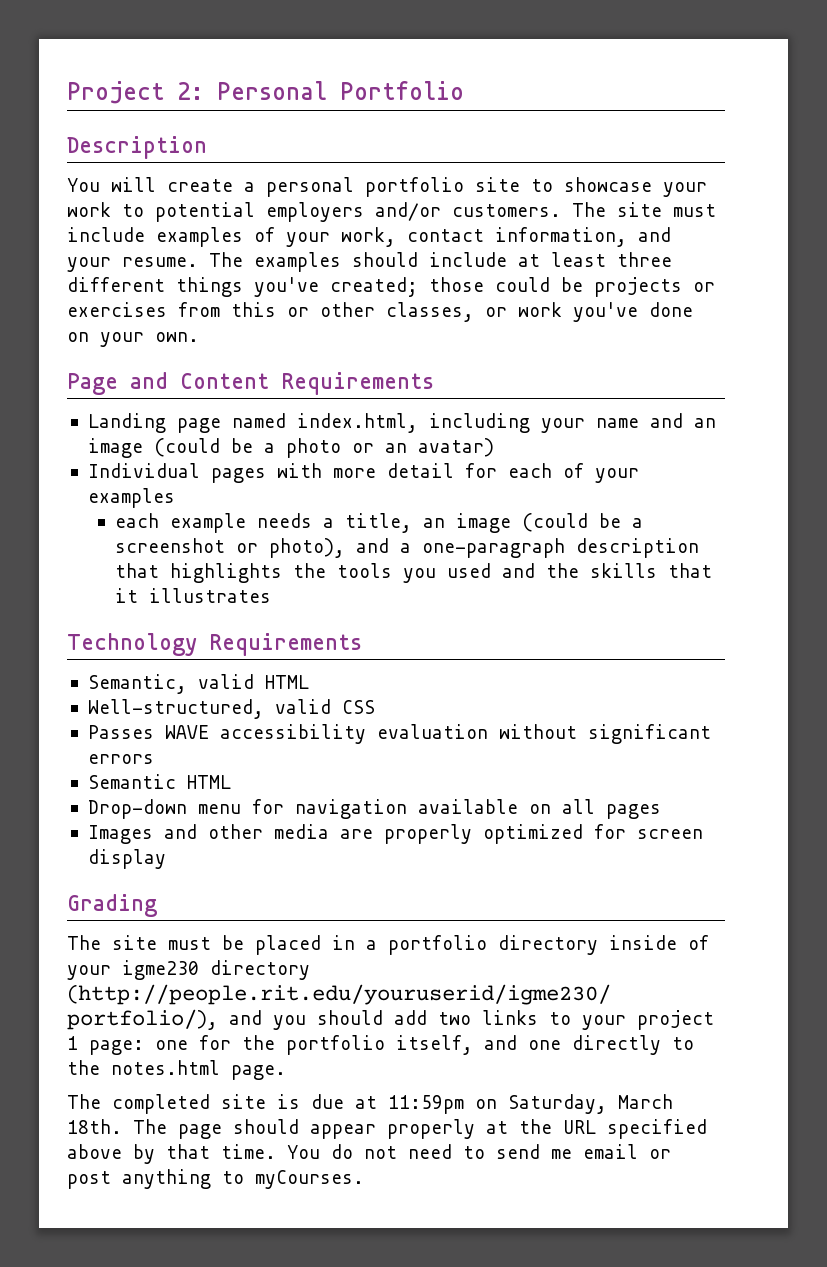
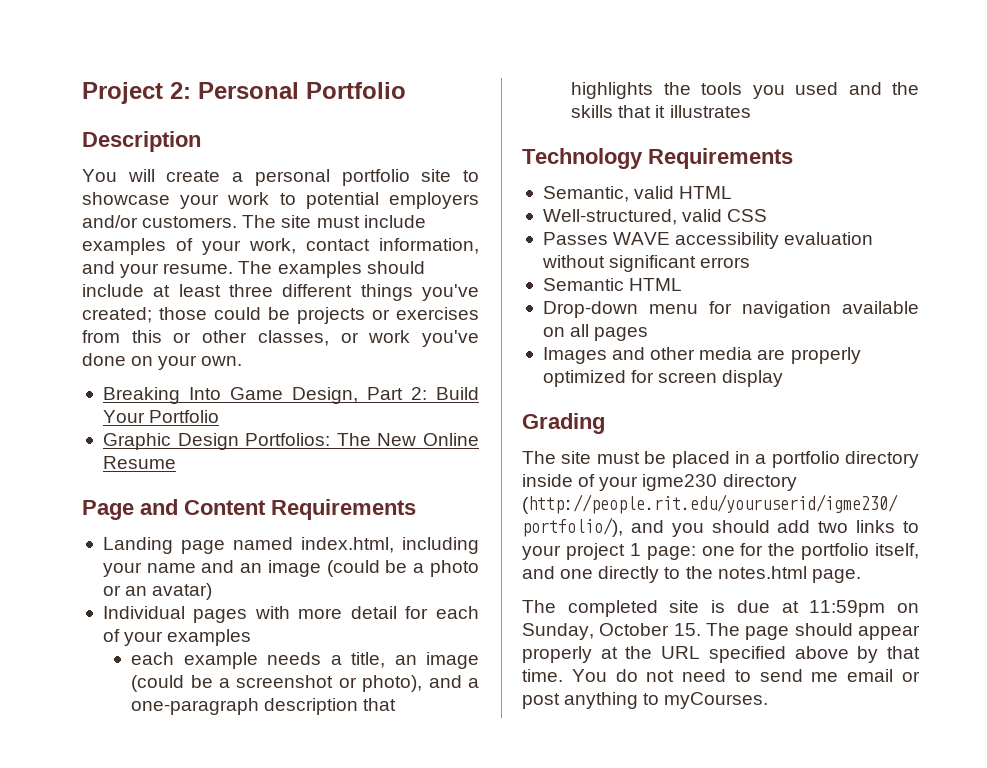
(199, 337) none -> [102,387,479,404] [102,410,220,423] [102,433,479,450] [102,456,176,469] // Breaking Into Game Design, Part 2: Build Your Portfolio // Graphic Design Portfolios: The New Online Resume
[508,1094,673,1114] [67,1119,122,1134] Saturday, March 18th. -> [522,623,701,640] Sunday, October 15.

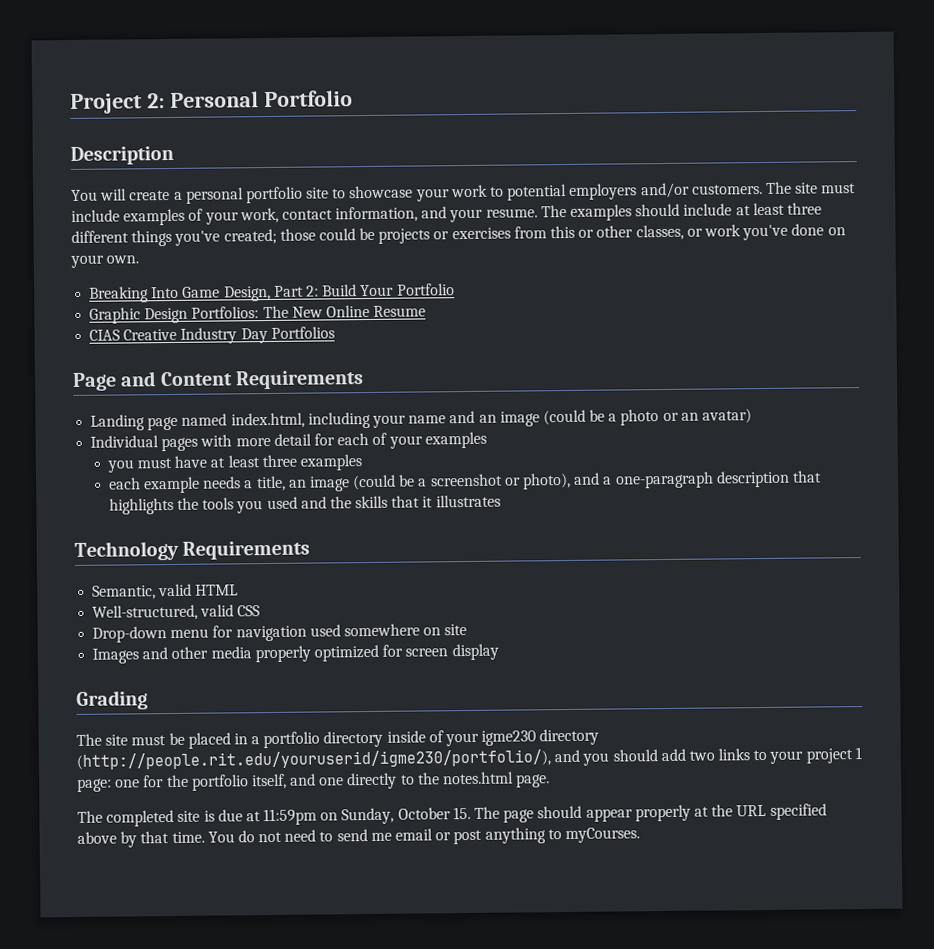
(176, 462) none -> [89,326,335,344] // CIAS Creative Industry Day Portfolios
(252, 637) none -> [106,454,362,473] // you must have at least three examples
[542,232,874,249] [541,255,751,272] [542,278,683,291] // Passes WAVE accessibility evaluation without significant errors // Semantic HTML -> (261, 611) none
[842,301,919,314] [542,324,649,341] available on all pages -> [309,623,468,637] used somewhere on site
[757,349,786,360] are -> (252, 652) none

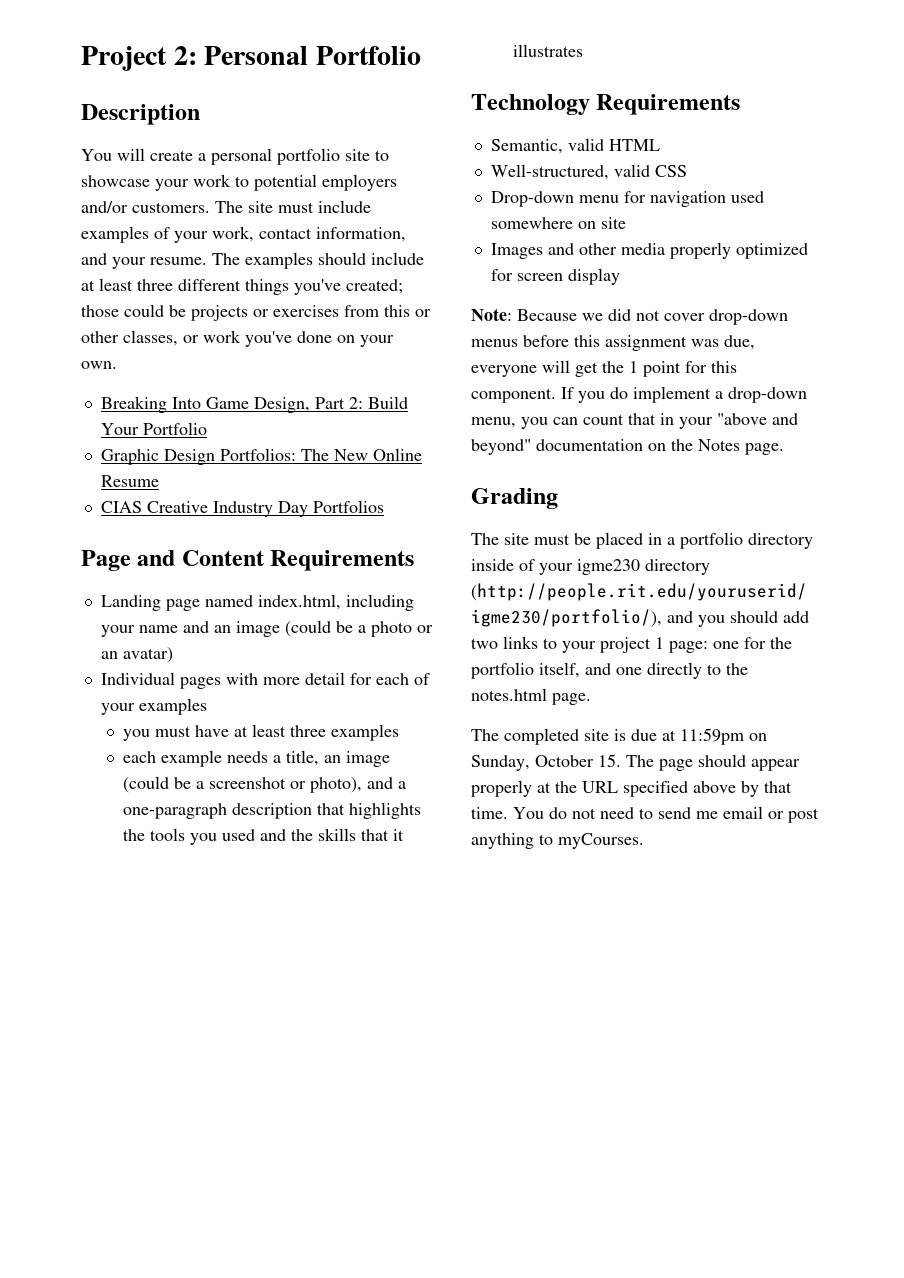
(499, 652) none -> [471,308,788,325] [471,335,755,351] [471,360,737,377] [471,386,807,403] [471,413,798,429] [471,439,784,455] // Note: Because we did not cover drop-down menus before this assignment was due, everyone will get the 1 point for this component. If you do implement a drop-down menu, you can count that in your "above and beyond" documentation on the Notes page.

